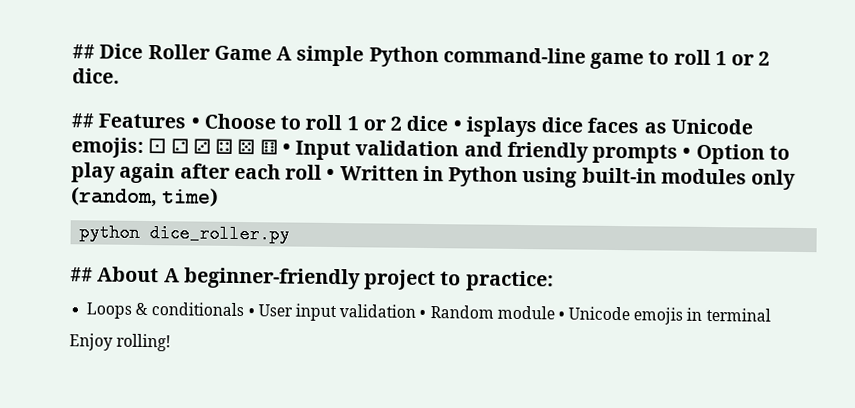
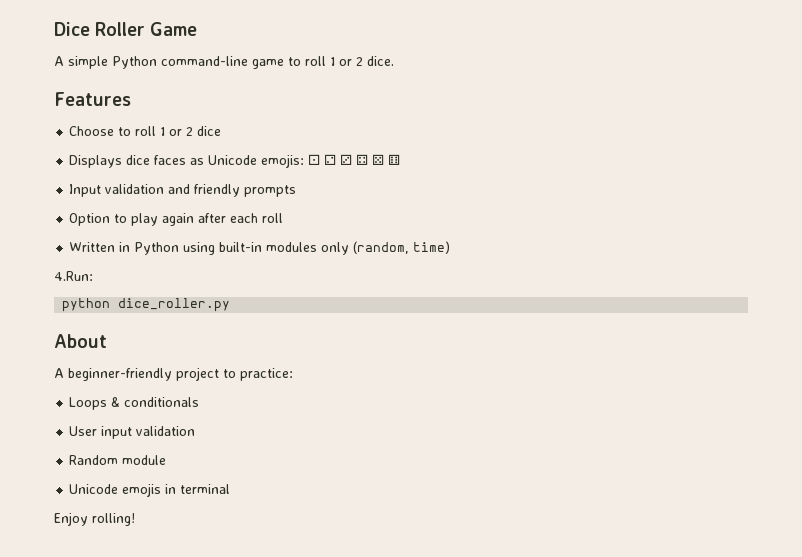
[72,44,95,59] ## -> (54, 29) none
(272, 53) none -> (198, 29) //
[71,113,94,128] ## -> (394, 61) none
[190,117,200,129] • -> (131, 99) //
[452,116,537,138] • isplays -> [69,155,123,168] // Displays
[281,143,291,155] • -> (401, 159) //
[682,147,692,159] • -> (297, 191) //
[326,168,336,181] • -> (284, 218) //
(220, 197) none -> [54,271,93,281] // 4.Run:
[70,267,93,282] ## -> (231, 305) none
(160, 274) none -> (107, 341) //
[247,308,255,317] • -> (200, 402) //
[419,309,427,318] • -> (196, 431) //
[557,311,565,320] • -> (167, 460) //

